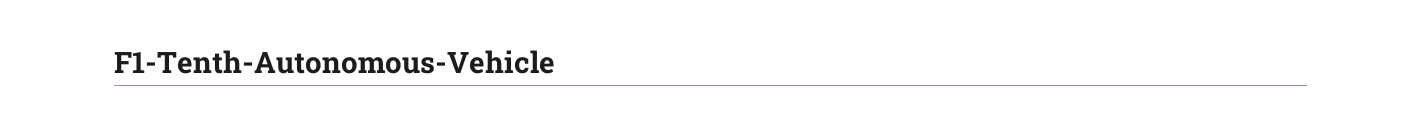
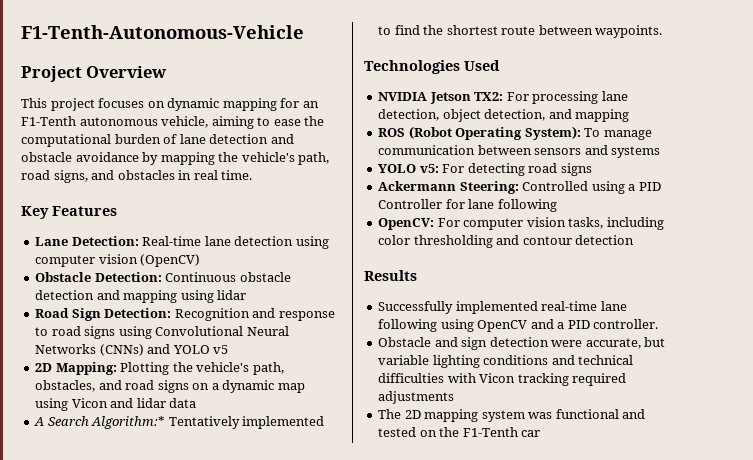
(555, 62) none -> [21,66,168,82] [21,98,319,111] [21,116,325,129] [21,134,294,147] [21,152,330,165] [21,170,253,183] [21,206,117,219] [35,236,329,249] [35,254,201,267] [35,272,291,282] [35,290,247,303] [35,308,335,321] [35,326,289,339] [35,344,229,356] [35,362,284,375] [35,380,305,393] [35,398,197,411] [34,416,325,429] [378,25,663,38] [364,60,500,74] [378,91,628,104] [378,109,630,122] [378,126,652,140] [378,145,661,158] [378,163,592,176] [378,181,661,194] [378,199,557,212] [378,217,664,230] [378,235,635,248] [364,270,417,281] [378,301,627,314] [378,319,659,332] [378,337,666,350] [378,355,634,368] [378,373,627,386] [378,391,455,404] [378,409,646,422] [378,427,541,437] // Project Overview // This project focuses on dynamic mapping for an F1-Tenth autonomous vehicle, aiming to ease the computational burden of lane detection and obstacle avoidance by mapping the vehicle's path, road signs, and obstacles in real time. // Key Features // Lane Detection: Real-time lane detection using computer vision (OpenCV) // Obstacle Detection: Continuous obstacle detection and mapping using lidar // Road Sign Detection: Recognition and response to road signs using Convolutional Neural Networks (CNNs) and YOLO v5 // 2D Mapping: Plotting the vehicle's path, obstacles, and road signs on a dynamic map using Vicon and lidar data // A Search Algorithm:* Tentatively implemented to find the shortest route between waypoints. // Technologies Used // NVIDIA Jetson TX2: For processing lane detection, object detection, and mapping // ROS (Robot Operating System): To manage communication between sensors and systems // YOLO v5: For detecting road signs // Ackermann Steering: Controlled using a PID Controller for lane following // OpenCV: For computer vision tasks, including color thresholding and contour detection // Results // Successfully implemented real-time lane following using OpenCV and a PID controller. // Obstacle and sign detection were accurate, but variable lighting conditions and technical difficulties with Vicon tracking required adjustments // The 2D mapping system was functional and tested on the F1-Tenth car

